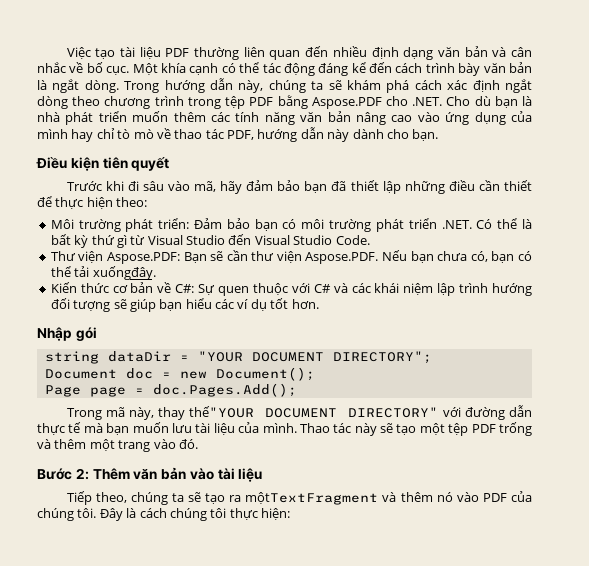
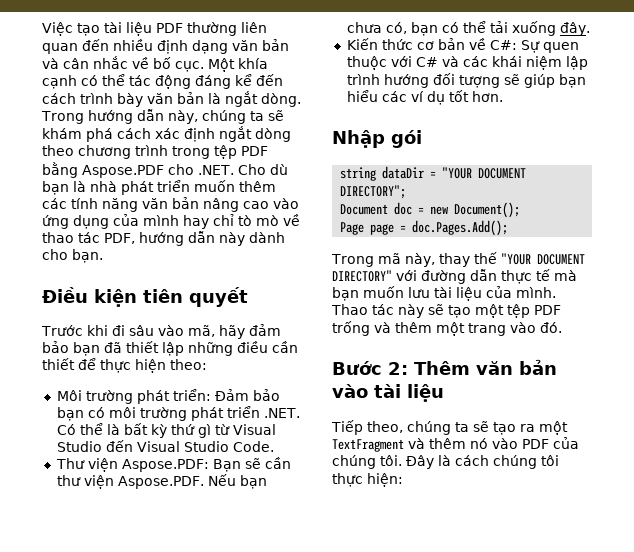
[92,266,156,280] xuốngđây. -> [511,21,590,36] xuống đây.
[189,406,255,418] thế"YOUR -> [473,252,531,265] thế "YOUR
[245,492,379,505] mộtTextFragment -> [539,421,568,435] [332,439,404,452] một TextFragment

